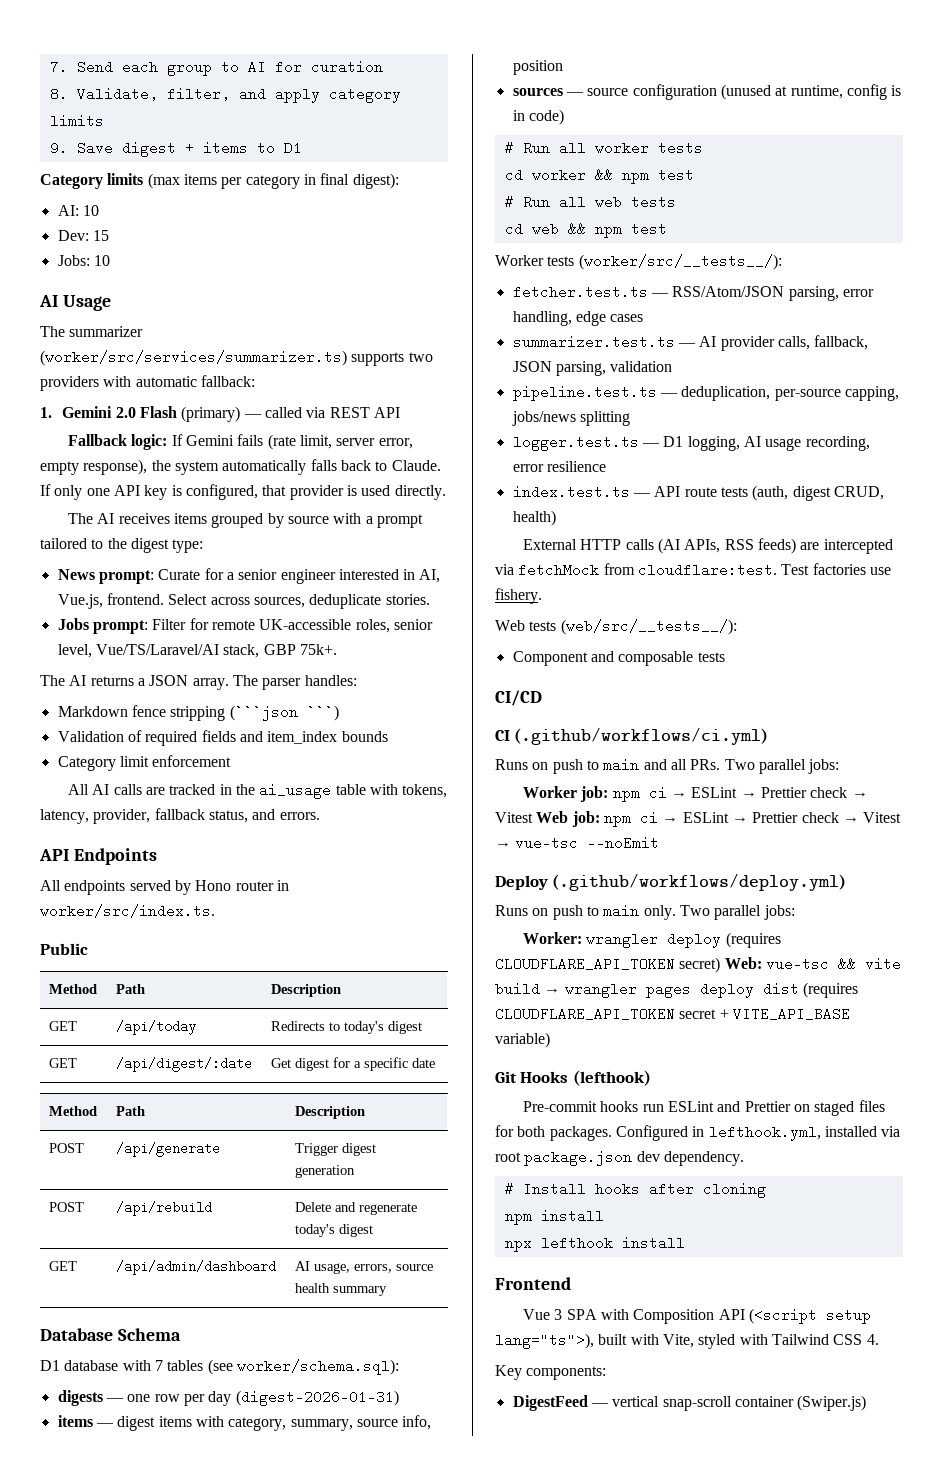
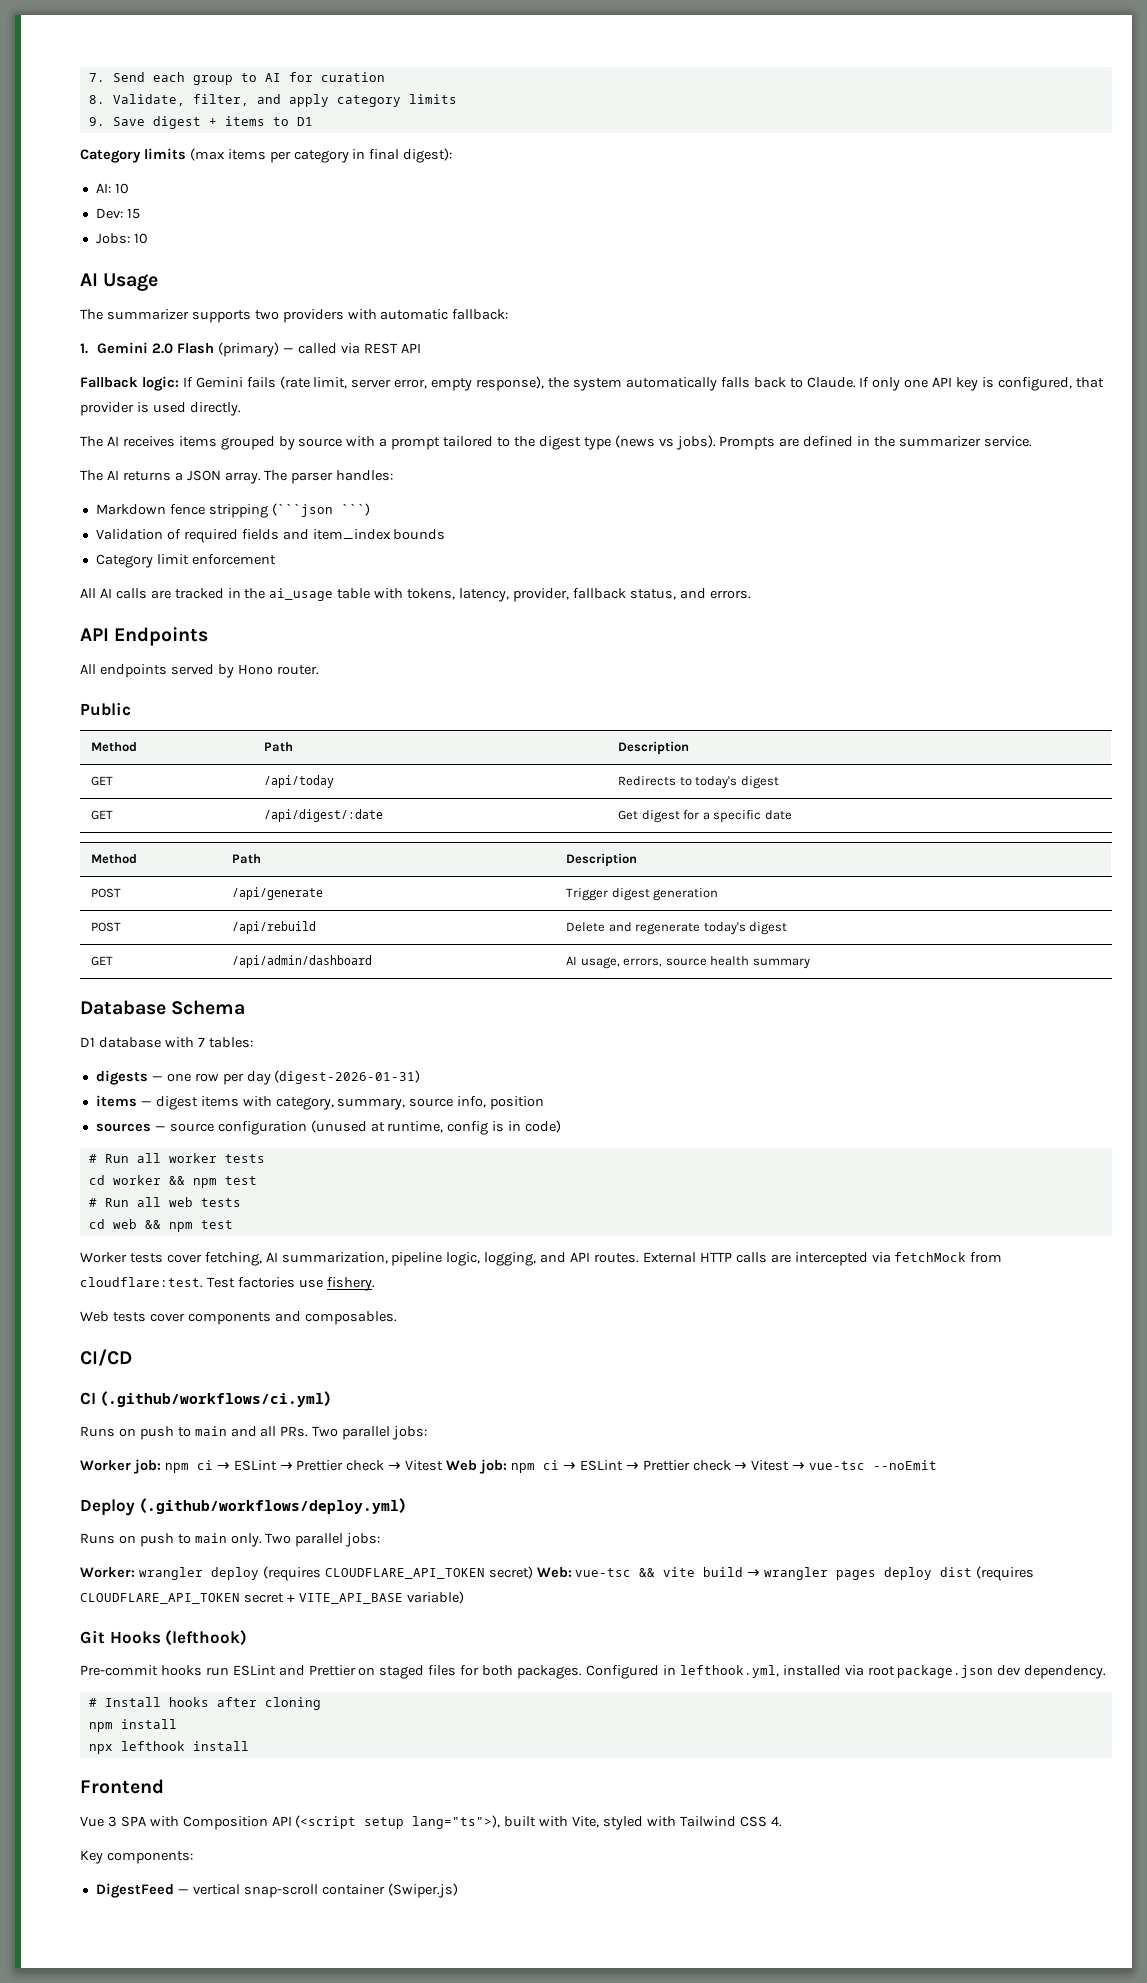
[40,350,347,366] (worker/src/services/summarizer.ts) -> (189, 314) none
[172,539,204,553] [57,568,441,584] [57,593,430,609] [57,618,433,634] [57,644,337,658] type: // News prompt: Curate for a senior engineer interested in AI, Vue.js, frontend. Select across sources, deduplicate stories. // Jobs prompt: Filter for remote UK-accessible roles, senior level, Vue/TS/Laravel/AI stack, GBP 75k+. -> [583,435,1032,450] type (news vs jobs). Prompts are defined in the summarizer service.
[235,880,289,891] [40,904,215,918] router in worker/src/index.ts. -> [276,665,319,675] router.
[167,1359,399,1375] tables (see worker/schema.sql): -> [208,1037,253,1048] tables:
[578,254,782,270] [512,285,874,301] [512,311,644,326] [512,335,869,351] [512,361,673,376] [512,385,899,401] [511,411,630,426] [512,435,870,451] [512,461,606,472] [512,485,884,501] [512,510,556,526] [523,538,796,554] (worker/src/__tests__/): // fetcher.test.ts — RSS/Atom/JSON parsing, error handling, edge cases // summarizer.test.ts — AI provider calls, fallback, JSON parsing, validation // pipeline.test.ts — deduplication, per-source capping, jobs/news splitting // logger.test.ts — D1 logging, AI usage recording, error resilience // index.test.ts — API route tests (auth, digest CRUD, health) // External HTTP calls (AI APIs, RSS feeds) -> [166,1252,767,1266] cover fetching, AI summarization, pipeline logic, logging, and API routes. External HTTP calls
[560,619,737,635] [512,651,725,666] (web/src/__tests__/): // Component and composable tests -> [149,1311,397,1325] cover components and composables.

